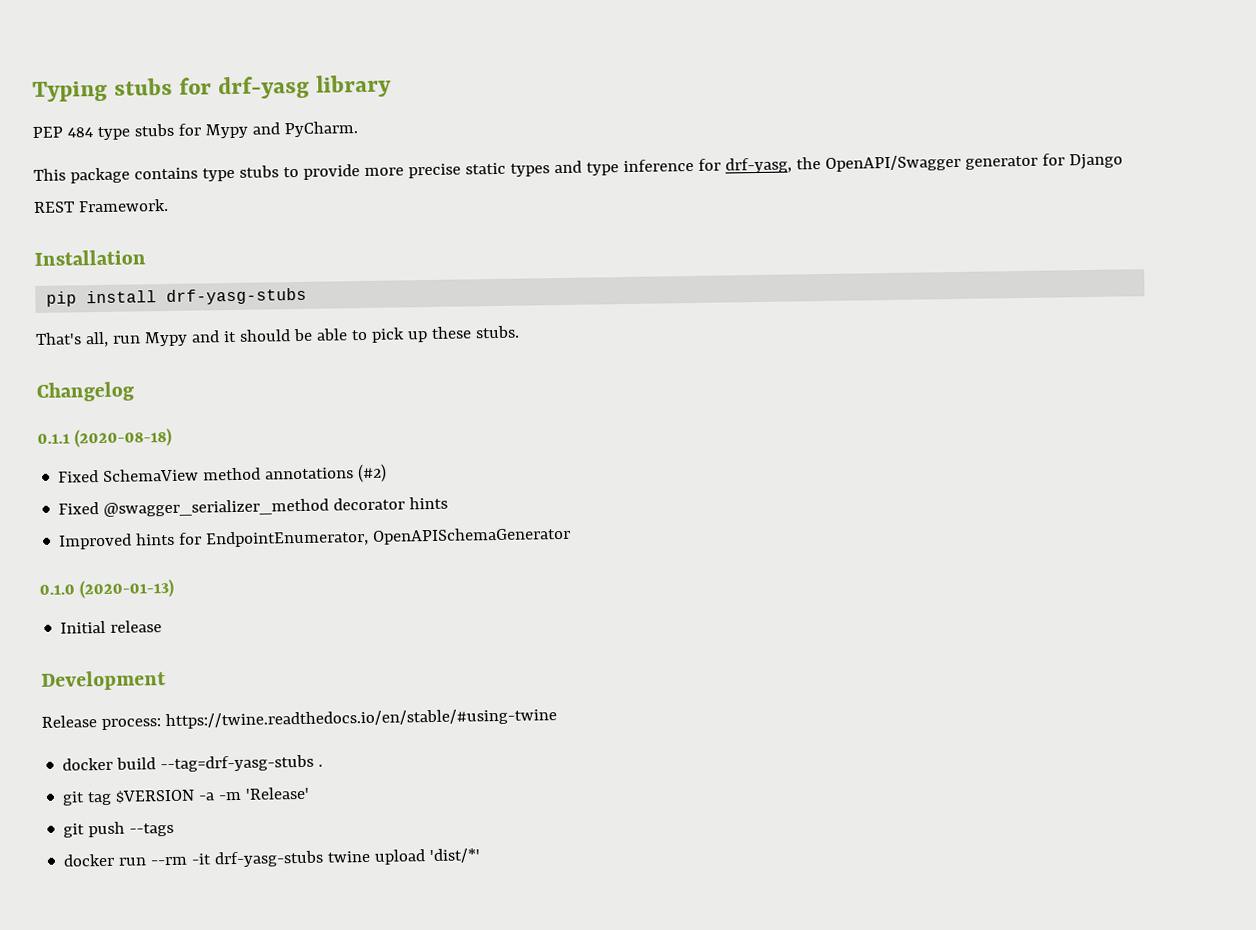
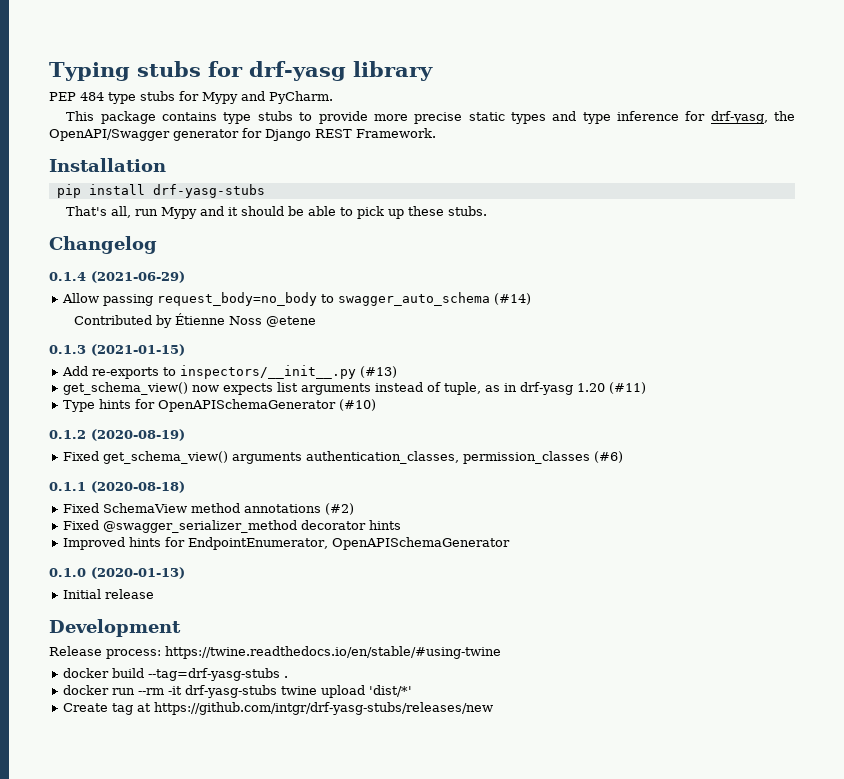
(134, 391) none -> [49,271,185,283] [62,292,532,306] [74,313,317,328] [49,344,185,356] [62,365,398,379] [63,382,647,395] [63,399,377,412] [49,429,185,441] [63,451,624,464] // 0.1.4 (2021-06-29) // Allow passing request_body=no_body to swagger_auto_schema (#14) // Contributed by Étienne Noss @etene // 0.1.3 (2021-01-15) // Add re-exports to inspectors/__init__.py (#13) // get_schema_view() now expects list arguments instead of tuple, as in drf-yasg 1.20 (#11) // Type hints for OpenAPISchemaGenerator (#10) // 0.1.2 (2020-08-19) // Fixed get_schema_view() arguments authentication_classes, permission_classes (#6)
[62,786,311,806] [63,821,175,838] // git tag $VERSION -a -m 'Release' // git push --tags -> (289, 677) none
(482, 856) none -> [63,702,494,715] // Create tag at https://github.com/intgr/drf-yasg-stubs/releases/new

